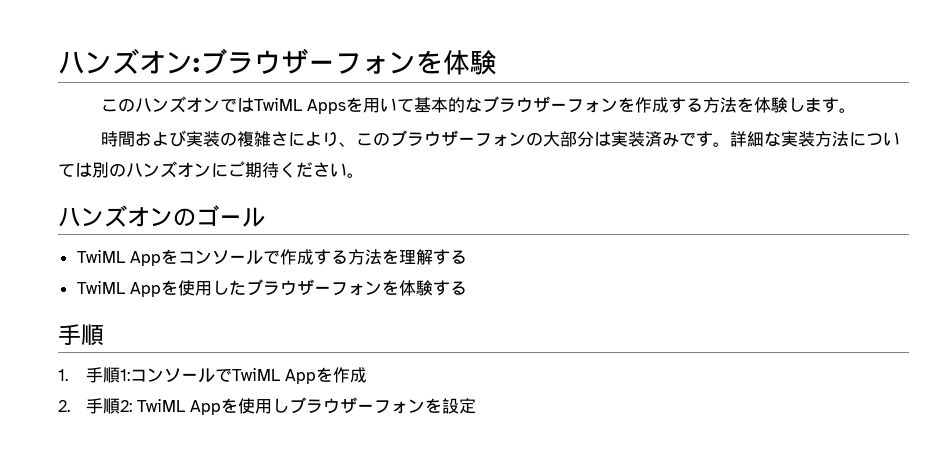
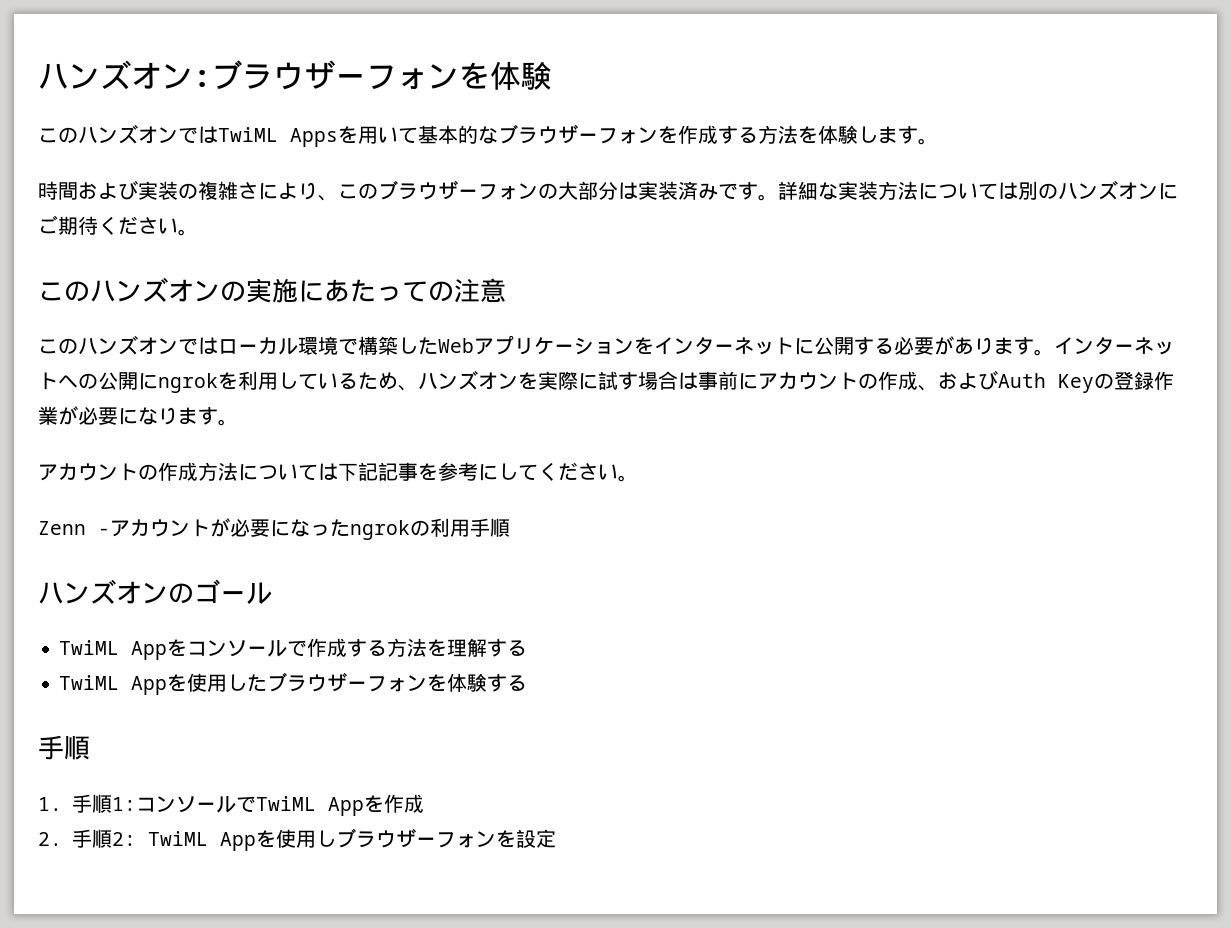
(364, 175) none -> [38,277,506,303] [38,335,1174,356] [38,370,1174,393] [38,406,238,426] [38,462,638,482] [38,518,510,540] // このハンズオンの実施にあたっての注意 // このハンズオンではローカル環境で構築したWebアプリケーションをインターネットに公開する必要があります。インターネットへの公開にngrokを利用しているため、ハンズオンを実際に試す場合は事前にアカウントの作成、およびAuth Keyの登録作業が必要になります。 // アカウントの作成方法については下記記事を参考にしてください。 // Zenn -アカウントが必要になったngrokの利用手順

